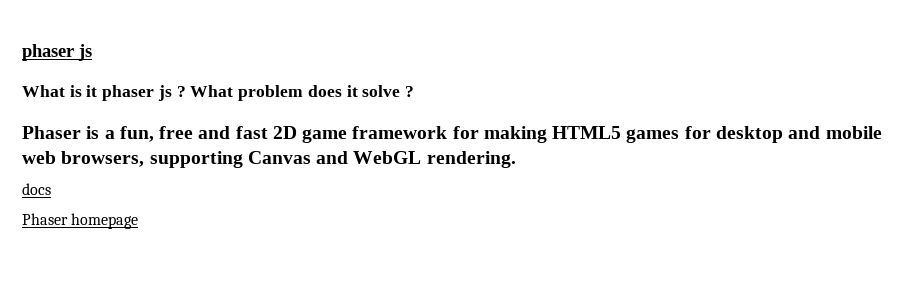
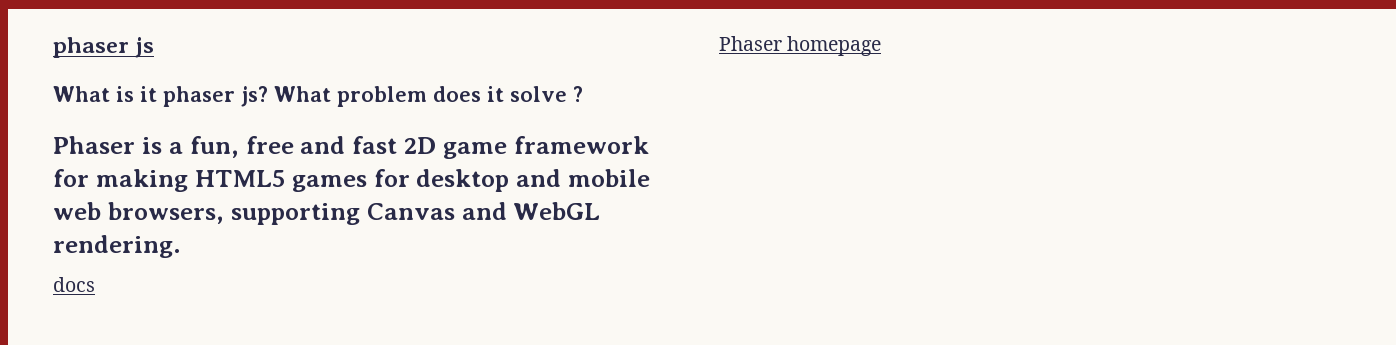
[157,85,186,101] js ? -> [241,86,268,107] js?

